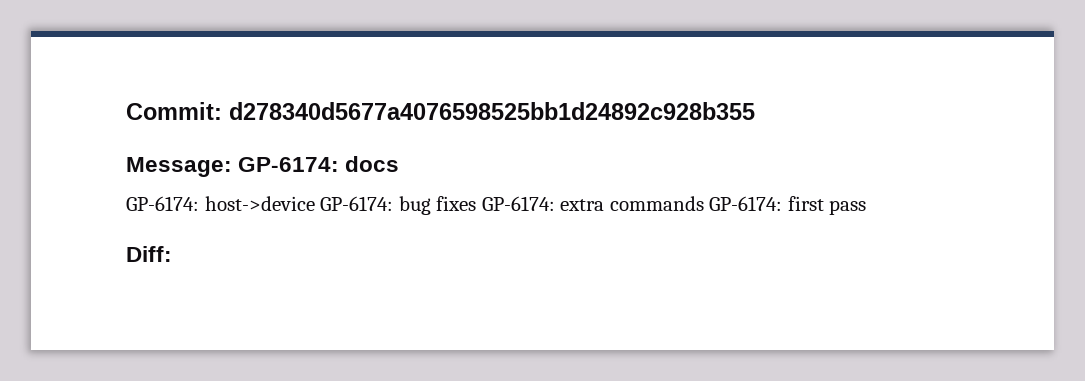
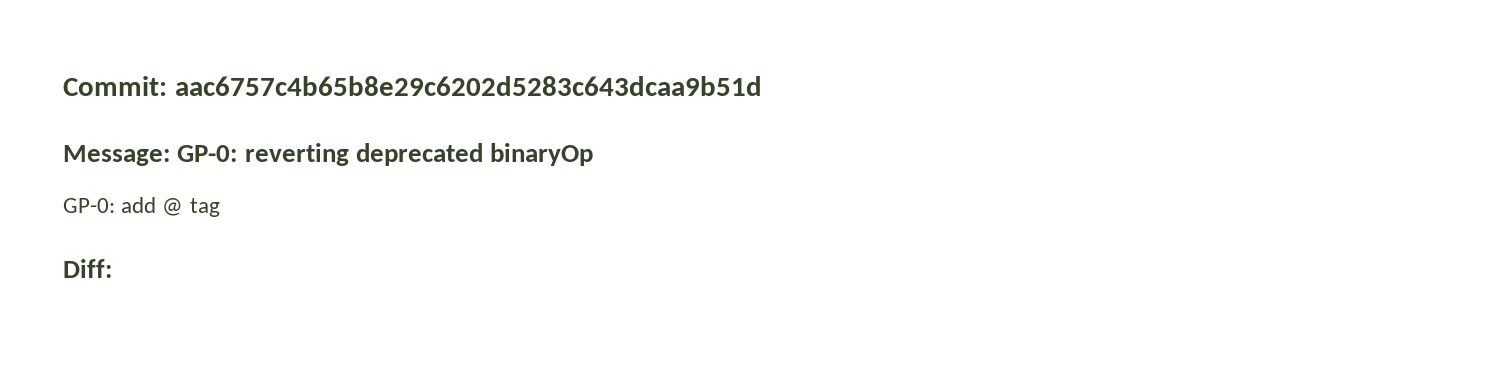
[229,102,755,120] d278340d5677a4076598525bb1d24892c928b355 -> [174,76,762,96] aac6757c4b65b8e29c6202d5283c643dcaa9b51d
[238,156,400,172] [126,196,867,215] GP-6174: docs // GP-6174: host->device GP-6174: bug fixes GP-6174: extra commands GP-6174: first pass -> [177,143,594,166] [63,197,220,217] GP-0: reverting deprecated binaryOp // GP-0: add @ tag

